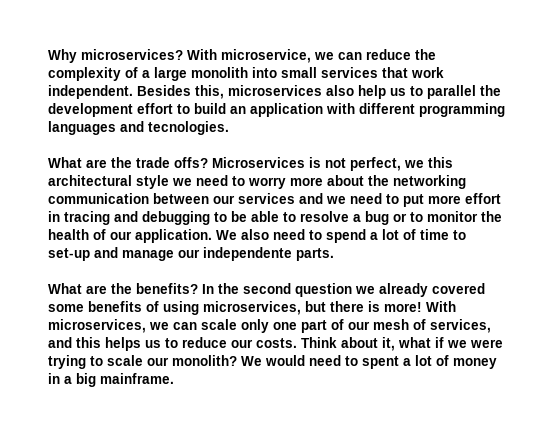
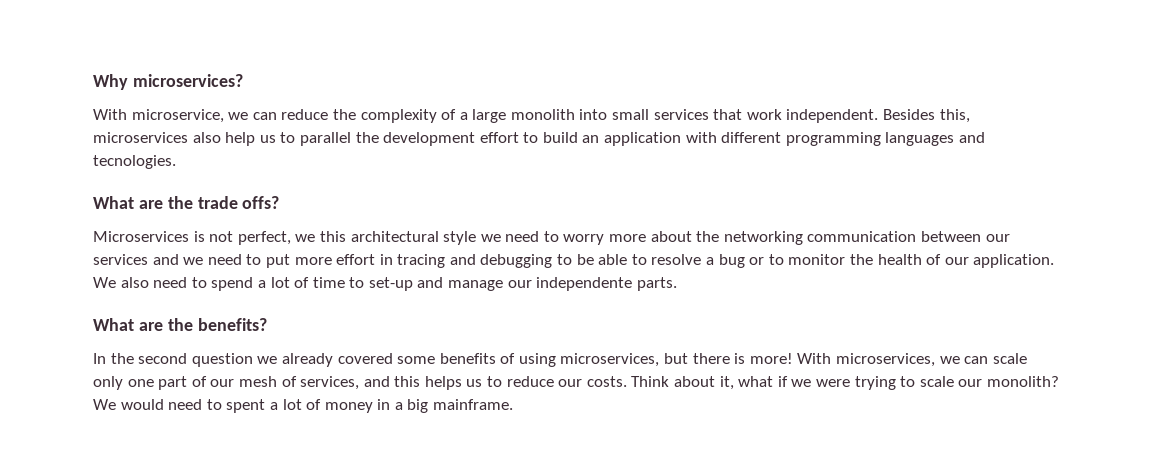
(183, 54) none -> (243, 80) //
(208, 162) none -> (280, 202) //
(198, 288) none -> (267, 324) //

